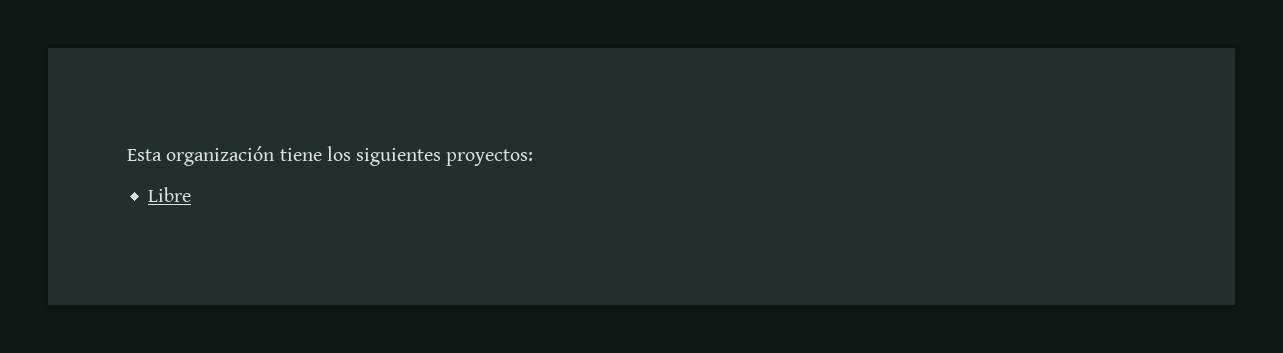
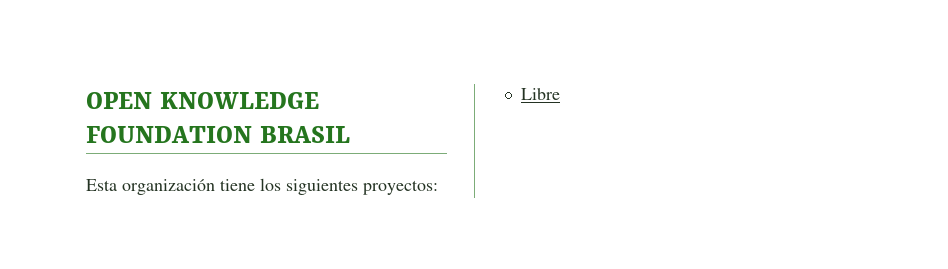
(127, 155) none -> [86,92,319,109] [86,126,350,143] OPEN KNOWLEDGE FOUNDATION BRASIL //

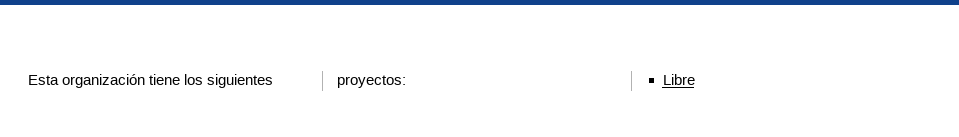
[86,92,319,109] [86,126,350,143] OPEN KNOWLEDGE FOUNDATION BRASIL // -> (28, 80) none

